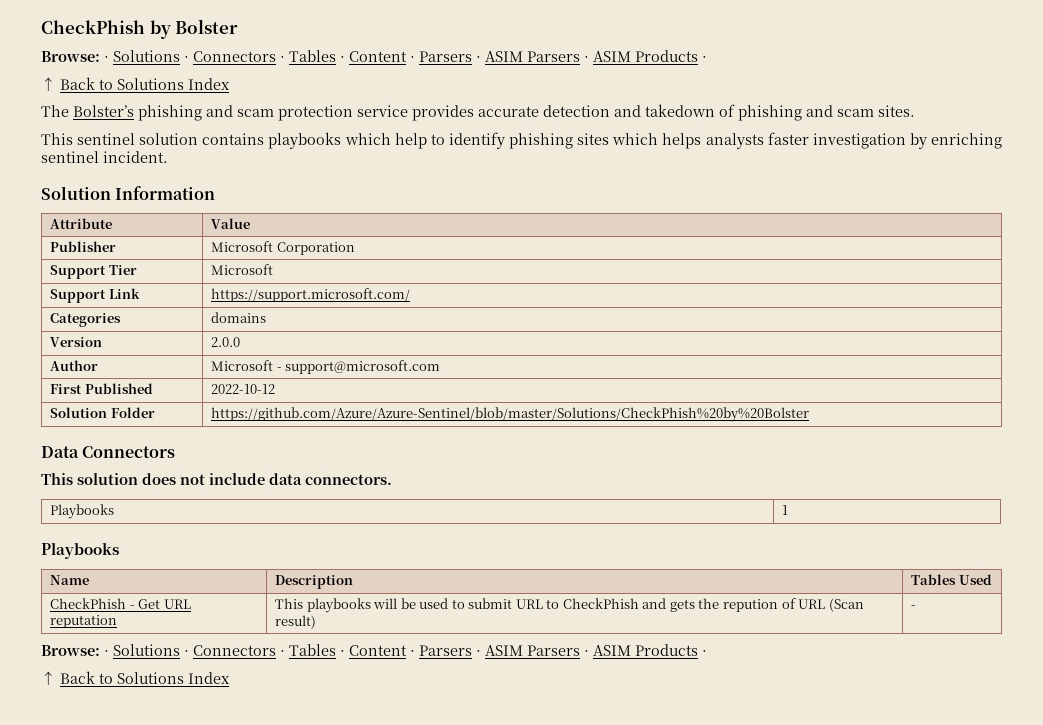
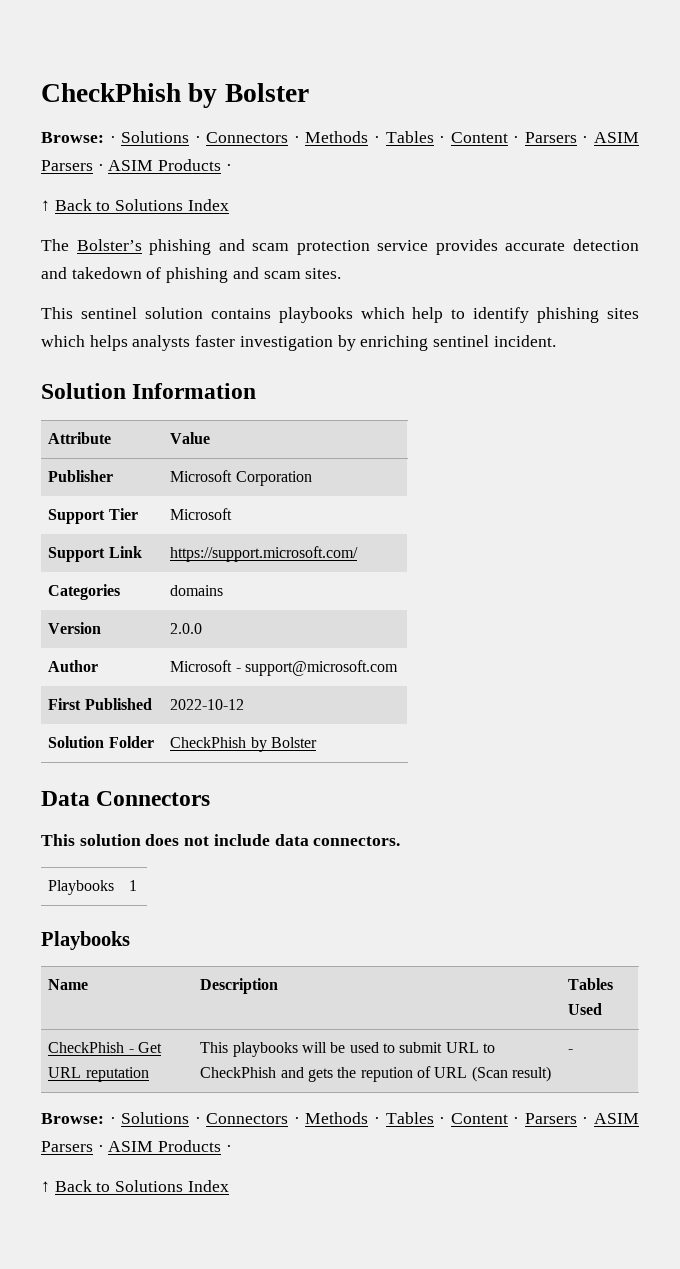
(285, 59) none -> [305,131,380,143] Methods ·
[211,407,810,422] https://github.com/Azure/Azure-Sentinel/blob/master/Solutions/CheckPhish%20by%20Bolster -> [170,737,317,752] CheckPhish by Bolster
(285, 653) none -> [305,1112,380,1124] Methods ·

